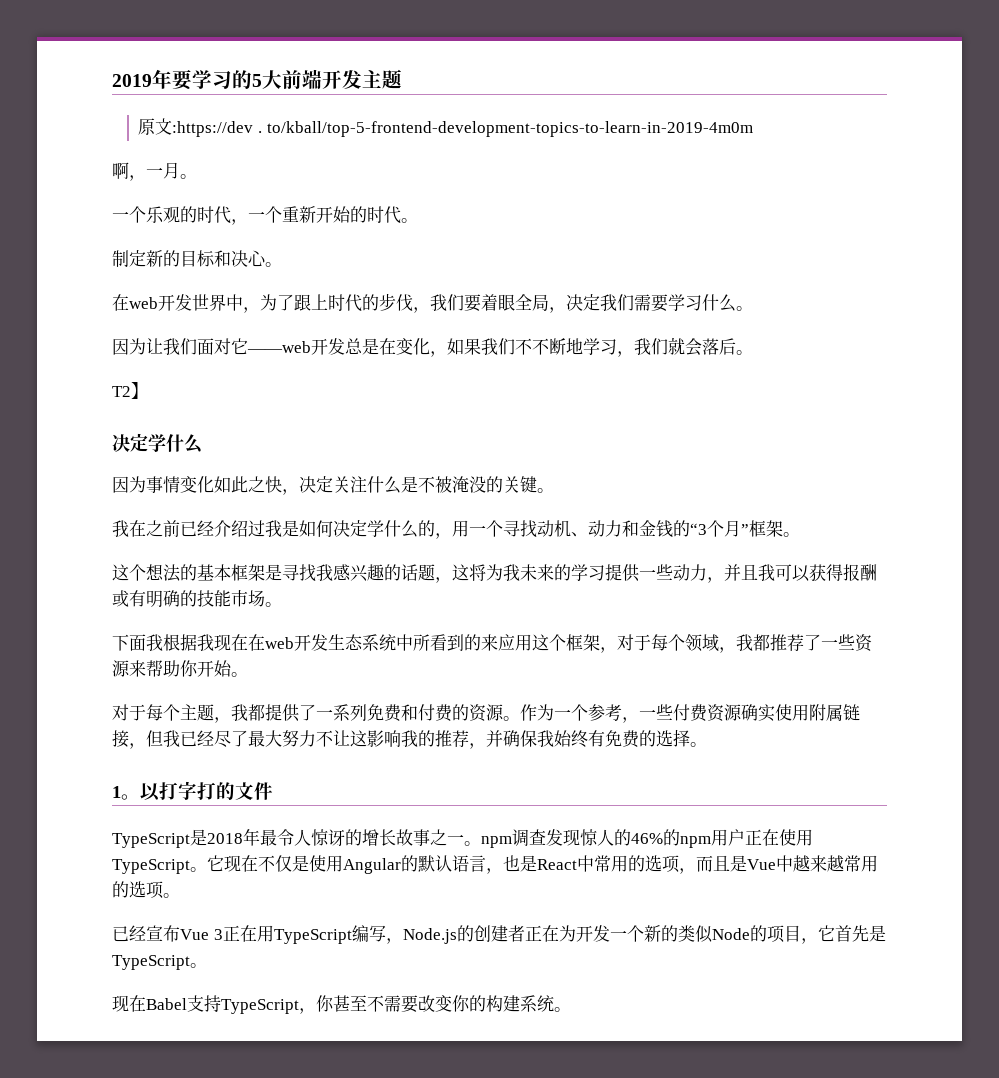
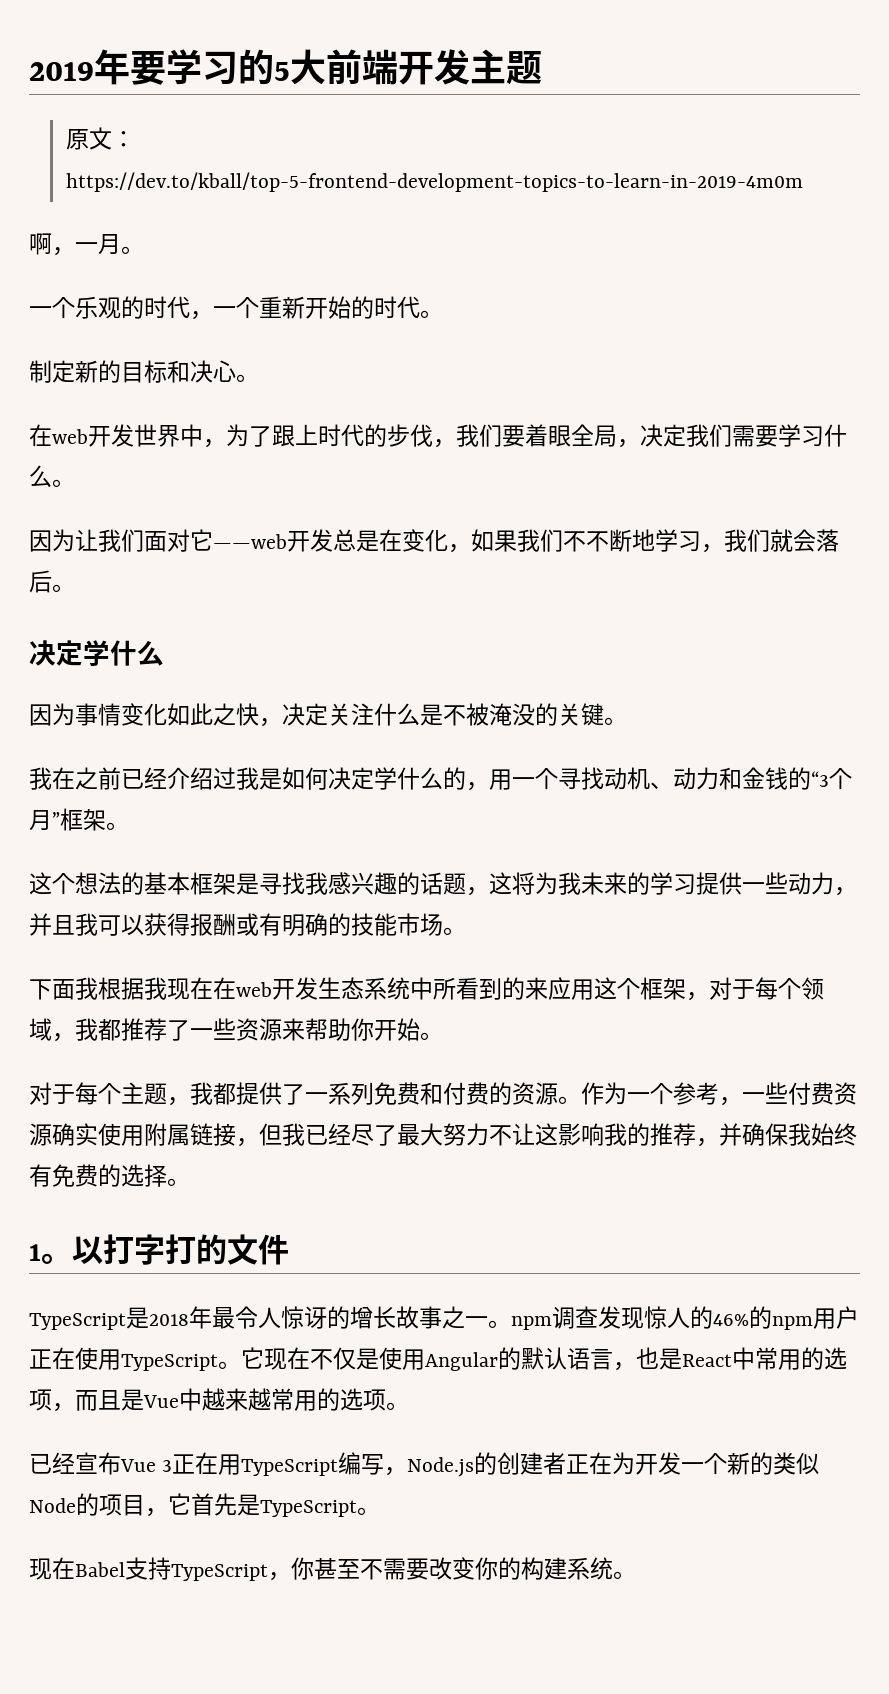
[172,121,753,137] :https://dev . to/kball/top-5-frontend-development-topics-to-learn-in-2019-4m0m -> [112,131,136,147] [66,172,804,192] ：https://dev.to/kball/top-5-frontend-development-topics-to-learn-in-2019-4m0m
[112,382,148,399] // T2】 -> (75, 588) none

